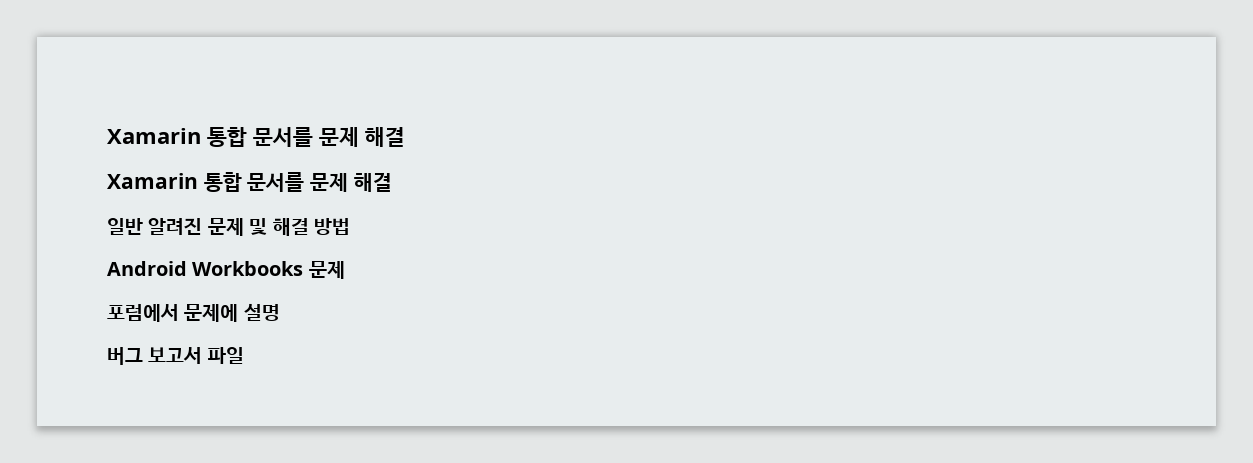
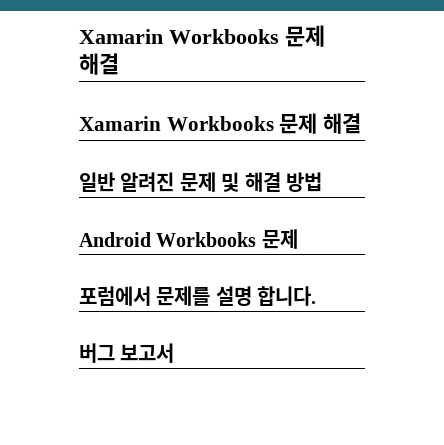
[107,127,313,147] Xamarin 통합 문서를 -> [79,29,279,44] Xamarin Workbooks
[203,172,305,192] 통합 문서를 -> [166,116,274,131] Workbooks
[184,304,239,322] 문제에 -> [156,286,211,306] 문제를
(280, 312) none -> [257,286,317,306] 합니다.
[207,347,244,364] 파일 -> (175, 353) none

